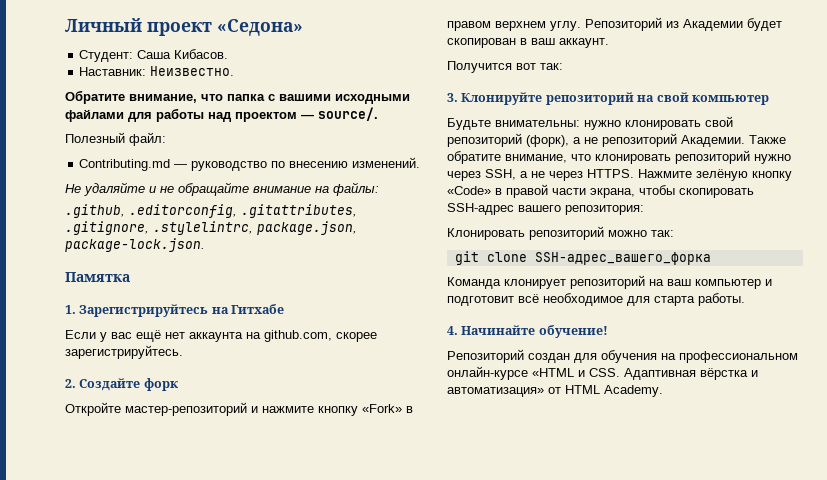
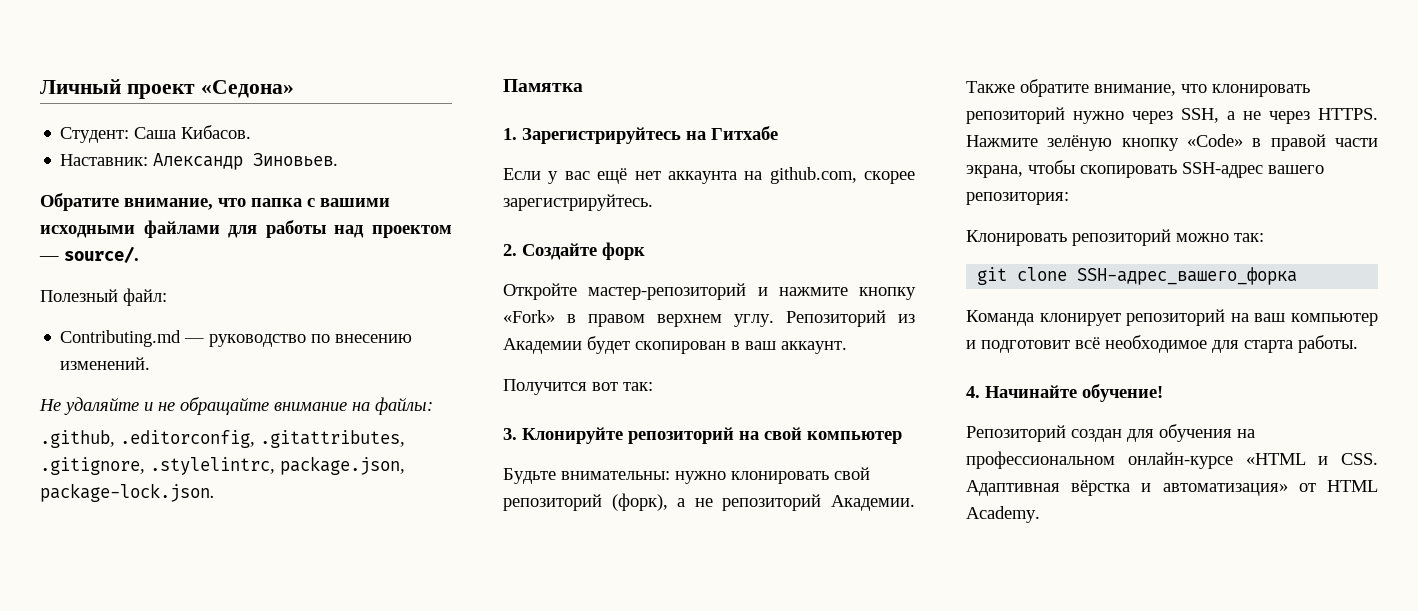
[150,66,235,76] Неизвестно. -> [153,153,339,170] Александр Зиновьев.

